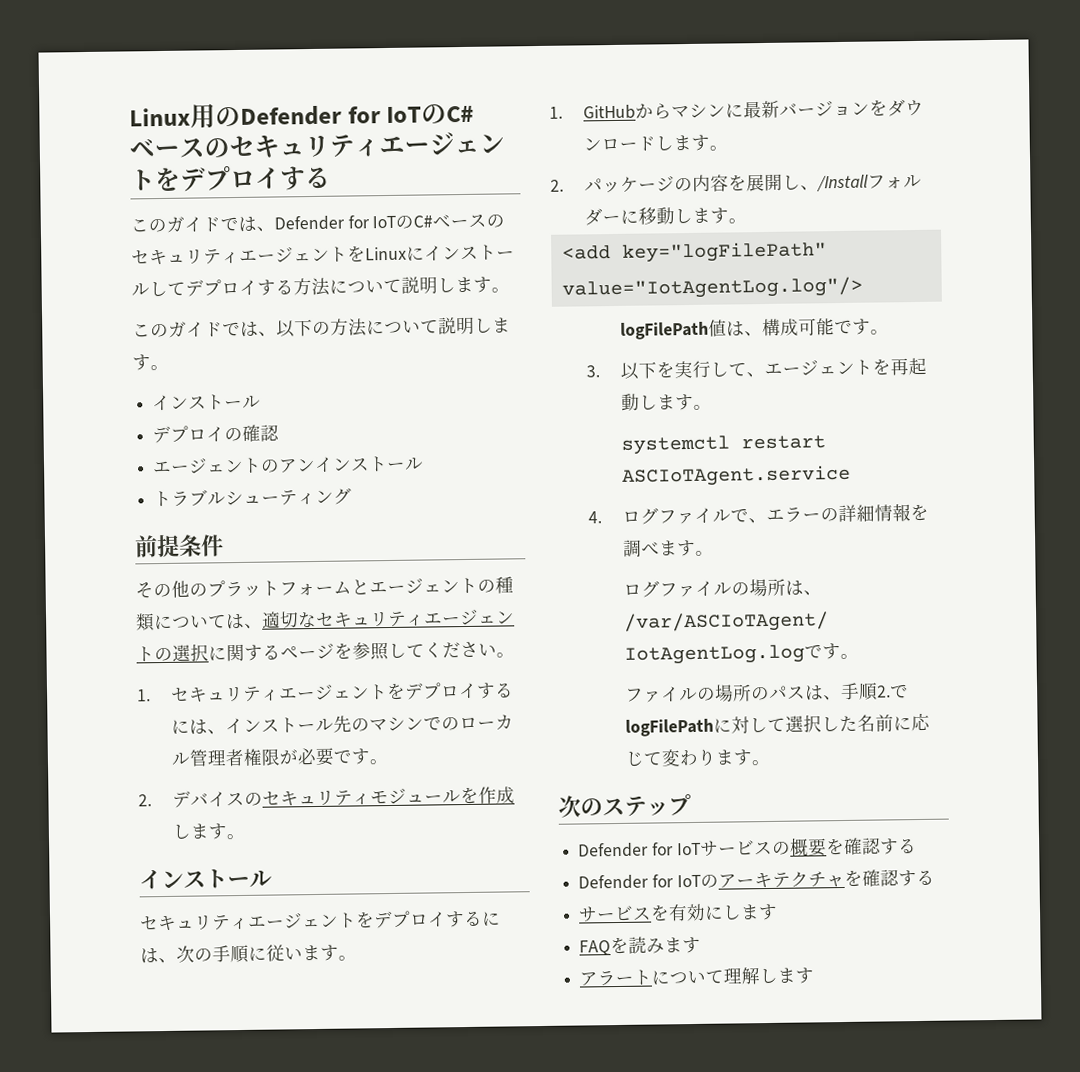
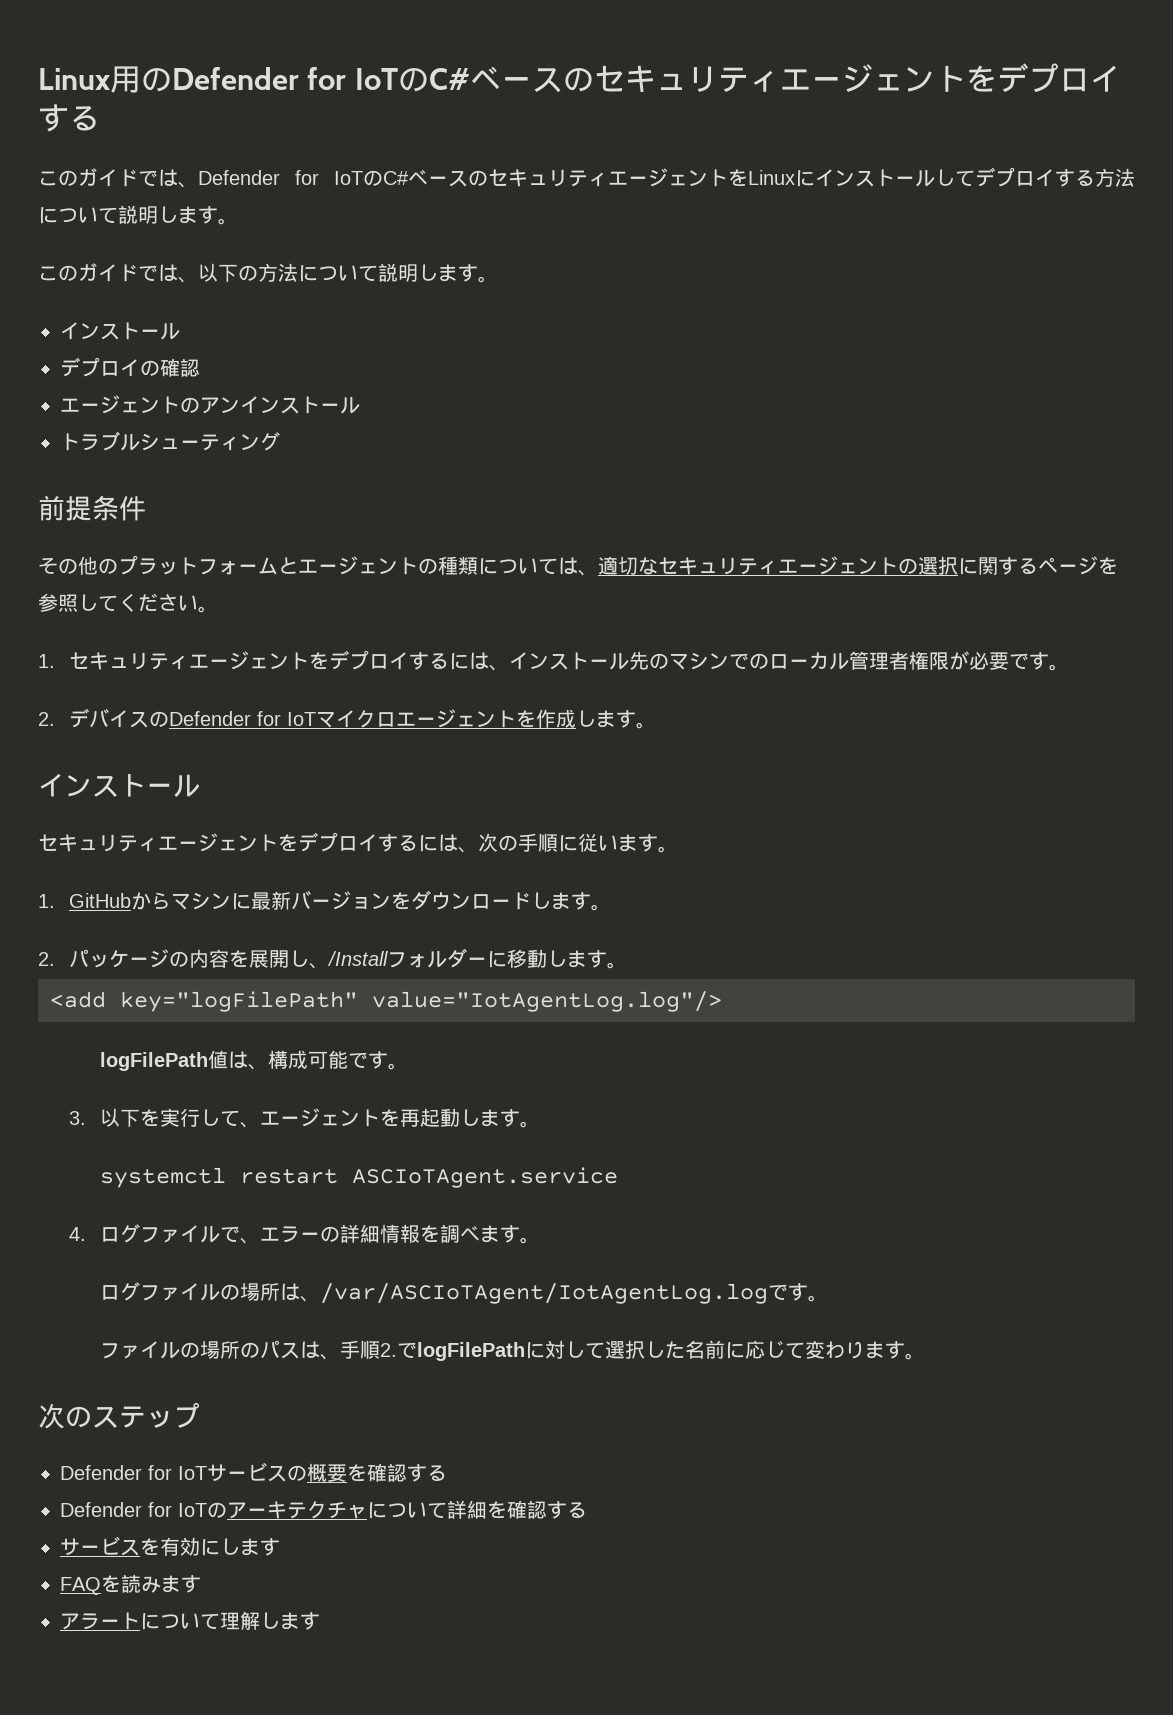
[262,787,462,807] セキュリティモジュール -> [169,709,517,728] Defender for IoTマイクロエージェント
(845, 881) none -> [367,1500,487,1519] について詳細

